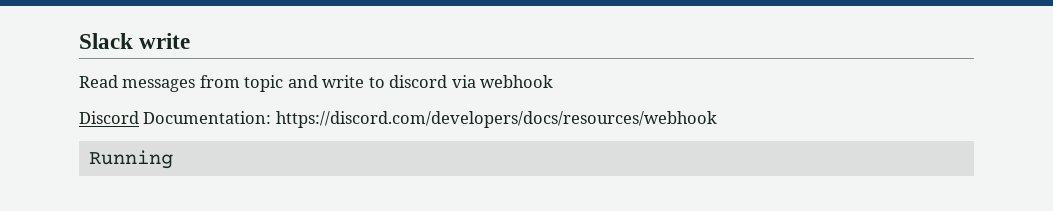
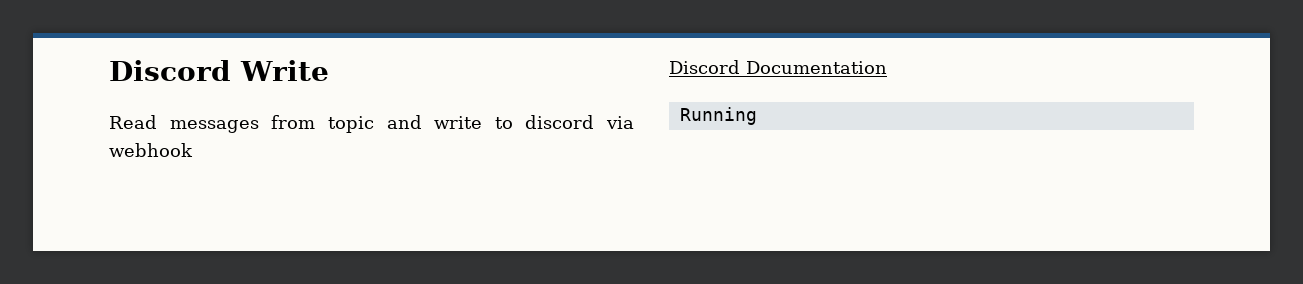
[79,33,191,49] Slack write -> [109,60,329,81] Discord Write
[143,111,717,128] Documentation: https://discord.com/developers/docs/resources/webhook -> [746,61,887,74] Documentation

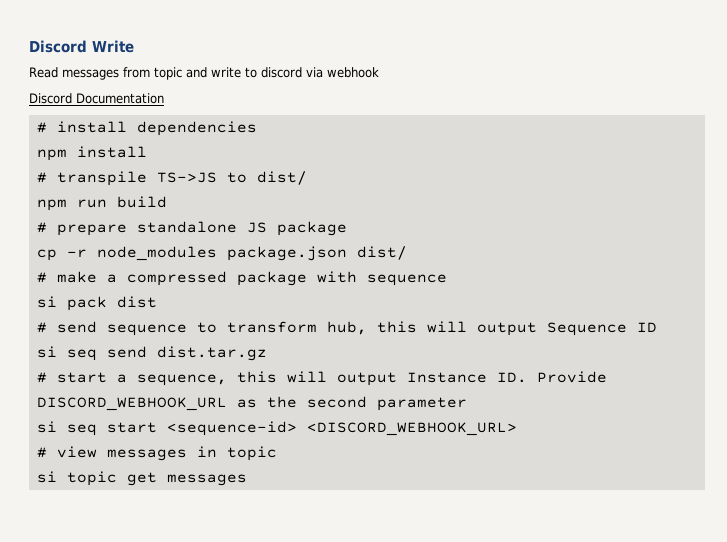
[679,107,757,125] Running -> [36,121,257,136] [36,146,147,161] [36,171,307,186] [36,196,167,211] [36,221,347,236] [36,246,407,261] [36,271,447,286] [36,296,157,311] [36,321,657,336] [36,346,267,361] [36,371,607,386] [36,396,467,411] [36,421,517,436] [36,446,277,461] [36,471,247,486] # install dependencies // npm install // # transpile TS->JS to dist/ // npm run build // # prepare standalone JS package // cp -r node_modules package.json dist/ // # make a compressed package with sequence // si pack dist // # send sequence to transform hub, this will output Sequence ID // si seq send dist.tar.gz // # start a sequence, this will output Instance ID. Provide DISCORD_WEBHOOK_URL as the second parameter // si seq start <sequence-id> <DISCORD_WEBHOOK_URL> // # view messages in topic // si topic get messages

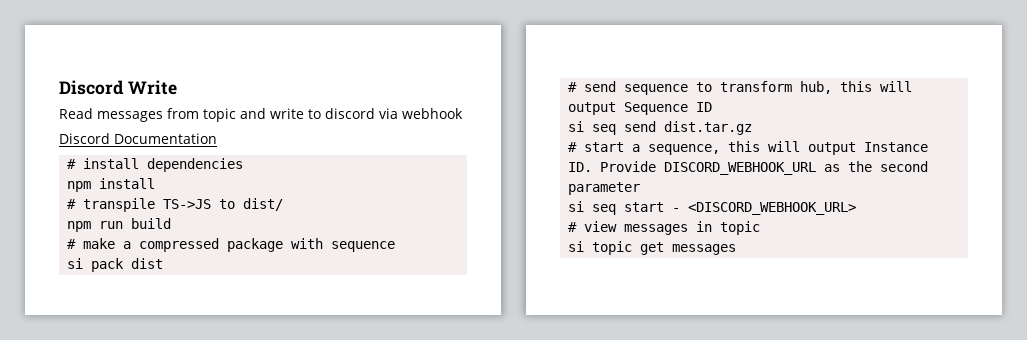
[36,221,347,236] [36,246,407,261] // # prepare standalone JS package // cp -r node_modules package.json dist/ -> (172, 223) none
[166,421,297,436] <sequence-id> -> [672,208,681,212] -

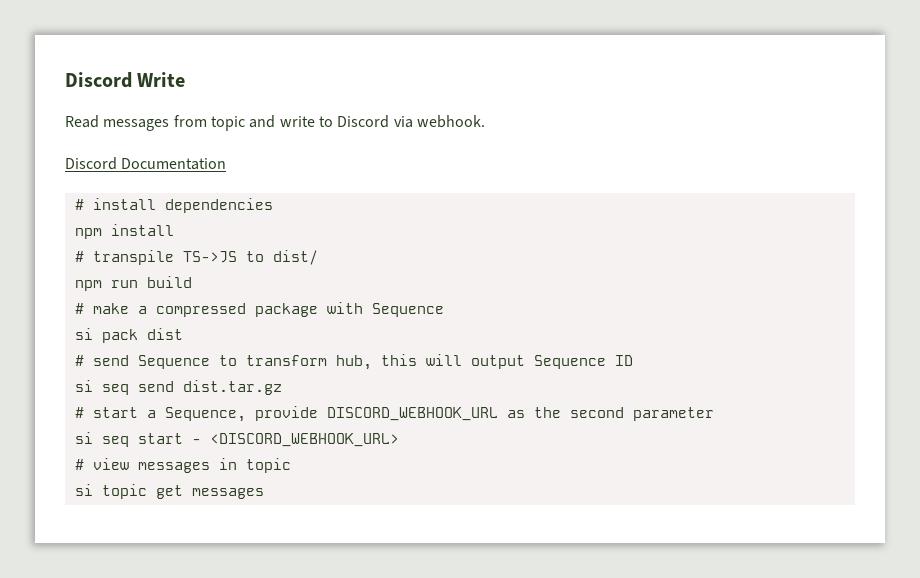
[325,108,463,119] discord via webhook -> [337,115,485,128] Discord via webhook.
[331,241,396,252] sequence -> [371,303,444,317] Sequence
[624,84,689,95] sequence -> [137,355,210,369] Sequence
[648,141,929,155] [568,161,657,172] sequence, this will output Instance ID. Provide -> [164,406,318,422] Sequence, provide

